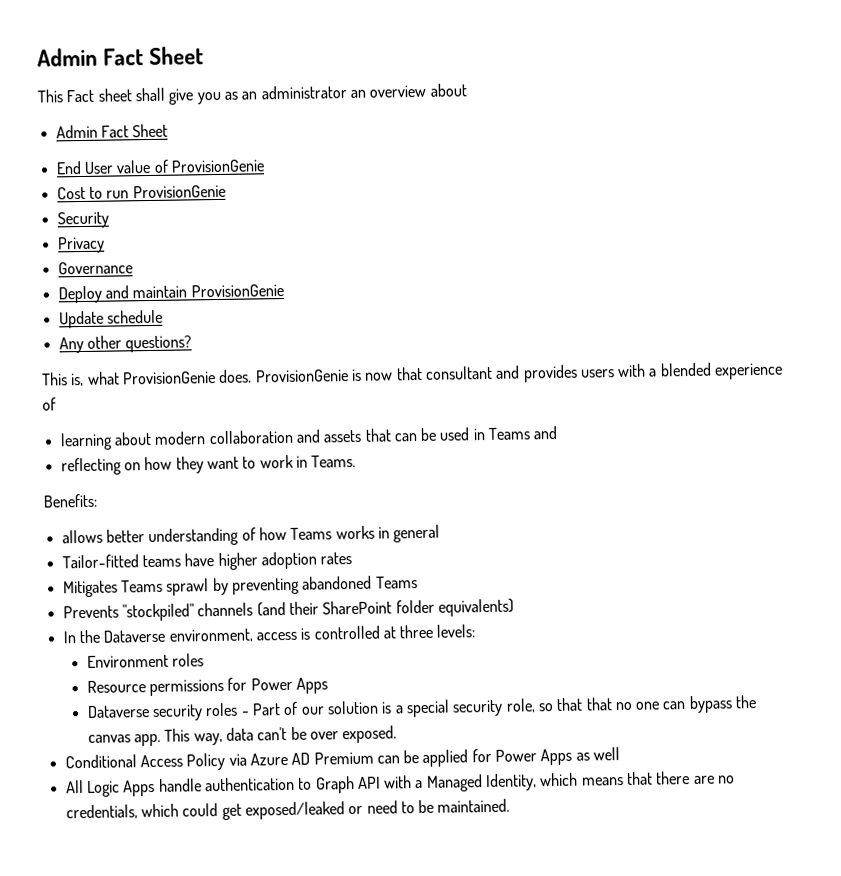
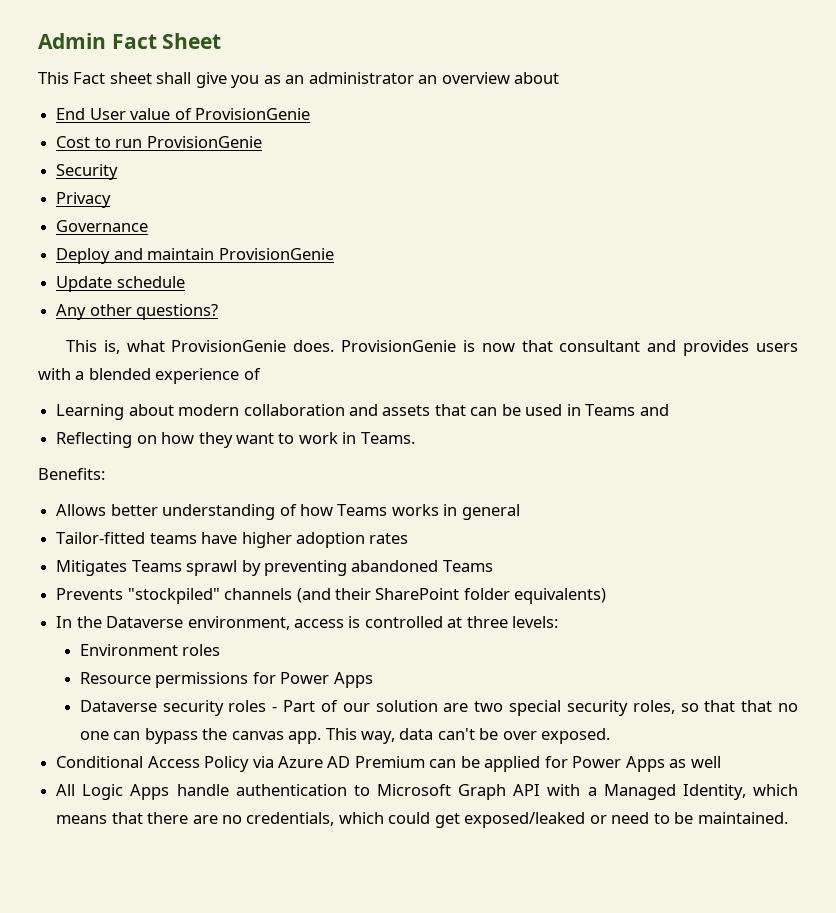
[55,123,169,139] // Admin Fact Sheet -> (560, 78) none
[59,432,113,451] learning -> [56,404,125,420] Learning
[60,457,122,476] reflecting -> [56,432,133,448] Reflecting
[61,529,103,544] allows -> [56,504,107,516] Allows
[381,701,404,714] is a -> [443,701,504,712] are two
[505,698,536,713] role, -> [632,700,675,714] roles,
(313, 783) none -> [377,784,452,796] Microsoft

